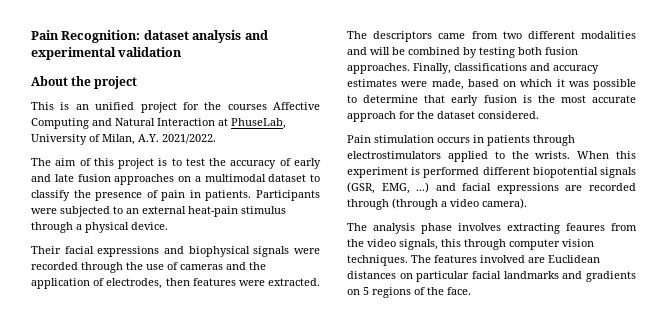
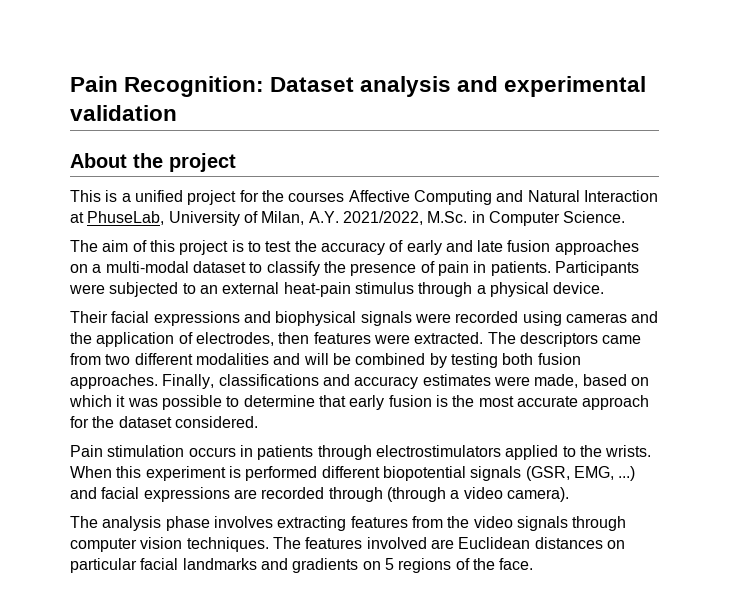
[143,30,189,40] dataset -> [270,77,355,92] Dataset
[75,104,89,110] an -> [121,193,131,202] a
[162,134,216,144] 2021/2022. -> [342,211,626,226] 2021/2022, M.Sc. in Computer Science.
[204,174,266,182] multimodal -> [105,261,189,273] multi-modal
[81,262,178,273] through the use of -> [522,311,562,326] using
[566,223,605,231] feaures -> [350,516,408,528] features
[399,239,461,250] signals, this -> [516,516,568,531] signals

